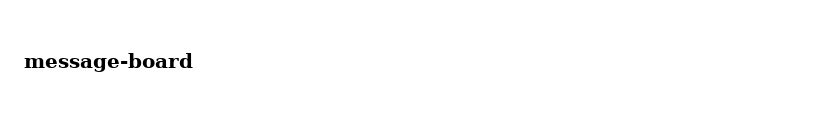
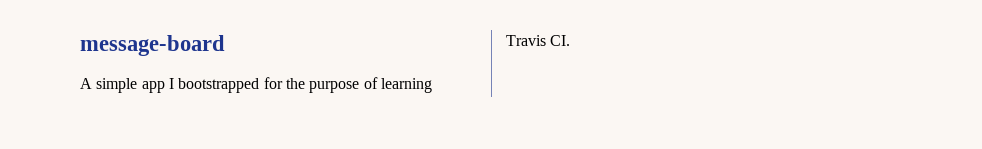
(193, 62) none -> [80,77,432,93] [506,35,571,46] // A simple app I bootstrapped for the purpose of learning Travis CI.

